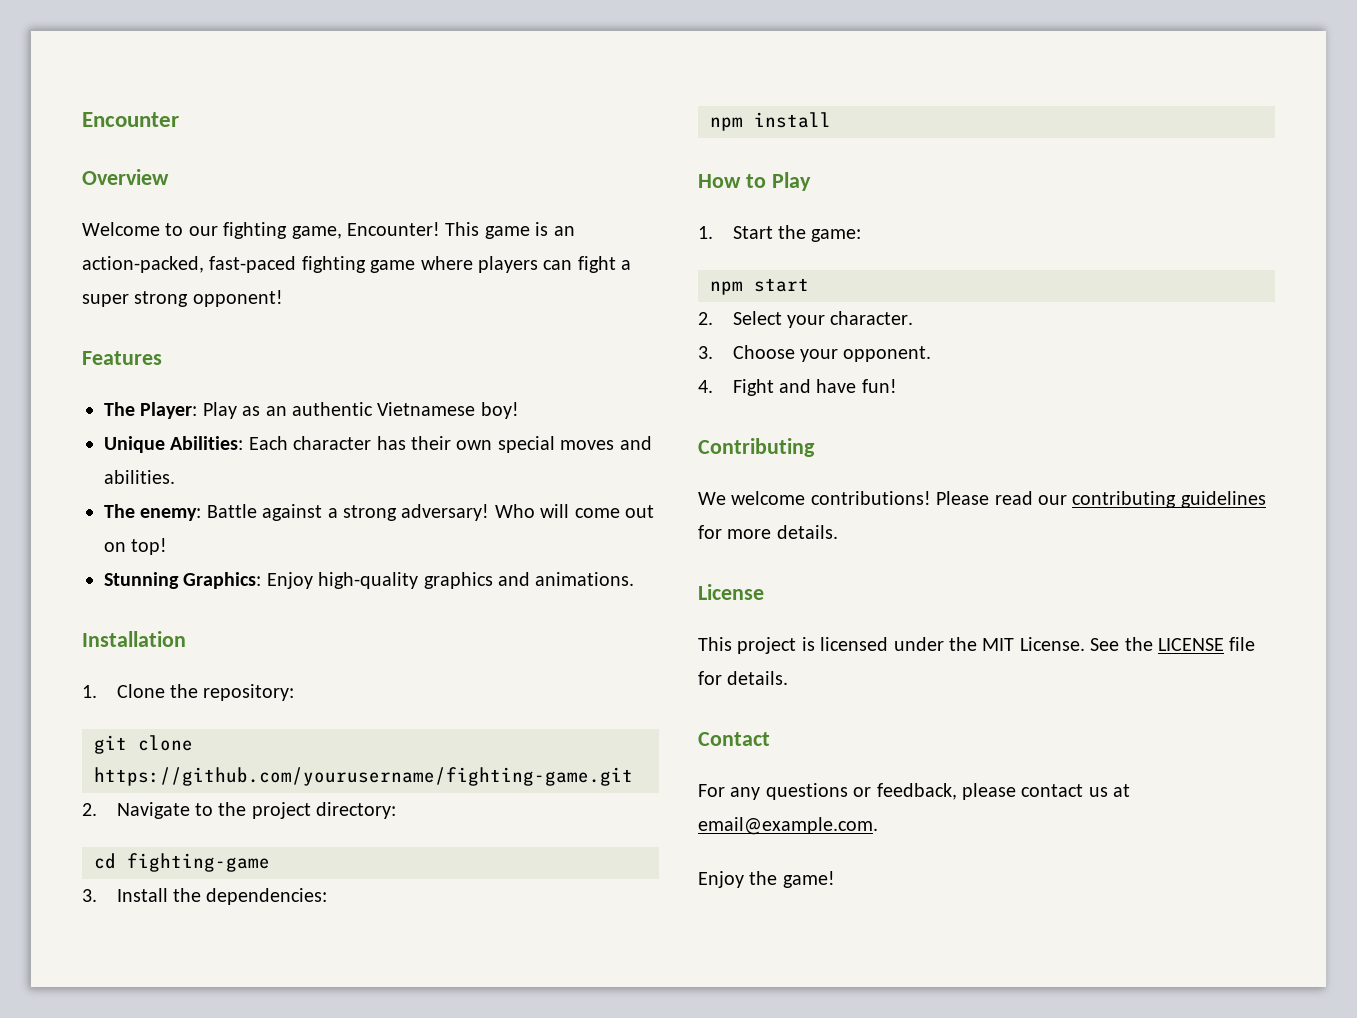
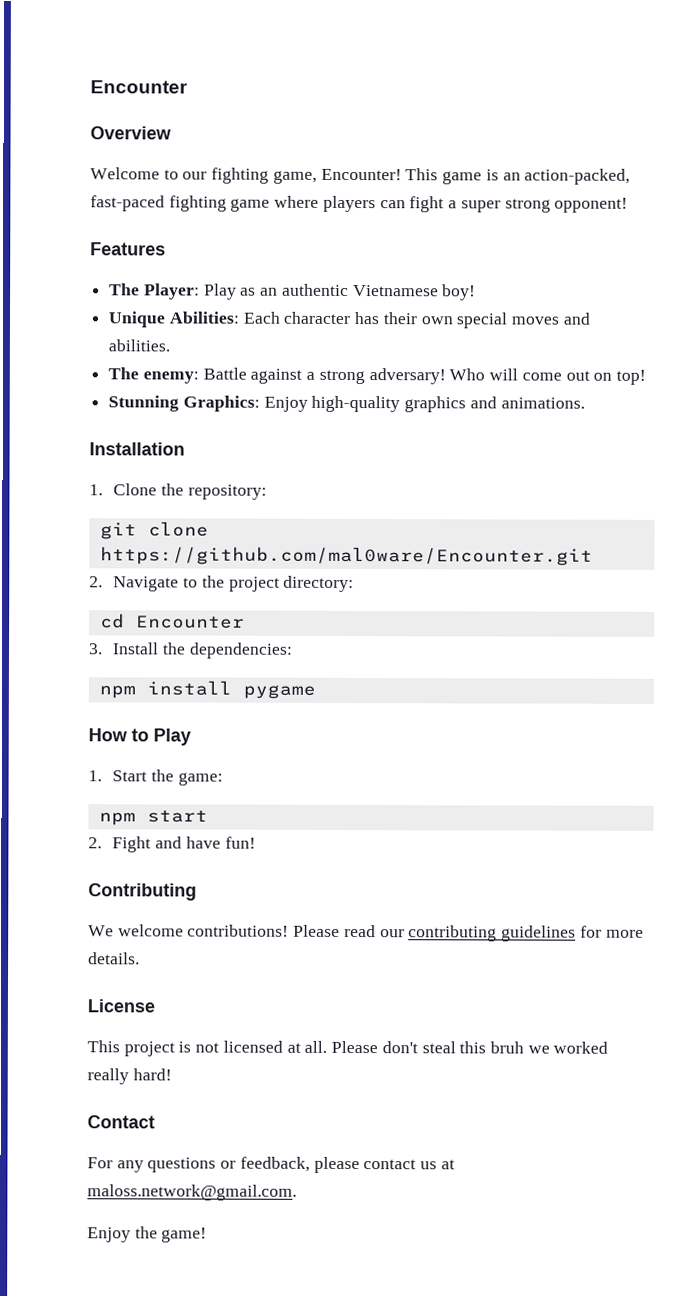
[94,767,633,786] https://github.com/yourusername/fighting-game.git -> [99,546,593,566] https://github.com/mal0ware/Encounter.git
[127,853,270,872] fighting-game -> [135,615,245,629] Encounter
(831, 120) none -> [242,684,316,699] pygame
[732,311,914,328] [698,345,932,362] [698,380,713,393] Select your character. // 3. Choose your opponent. // 4. -> (102, 843) none
[820,637,1256,651] [698,671,789,685] licensed under the MIT License. See the LICENSE file for details. -> [195,1040,609,1054] [87,1068,172,1085] not licensed at all. Please don't steal this bruh we worked really hard!
[698,817,878,835] email@example.com. -> [87,1184,297,1201] maloss.network@gmail.com.

